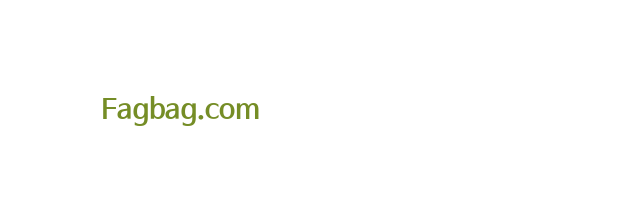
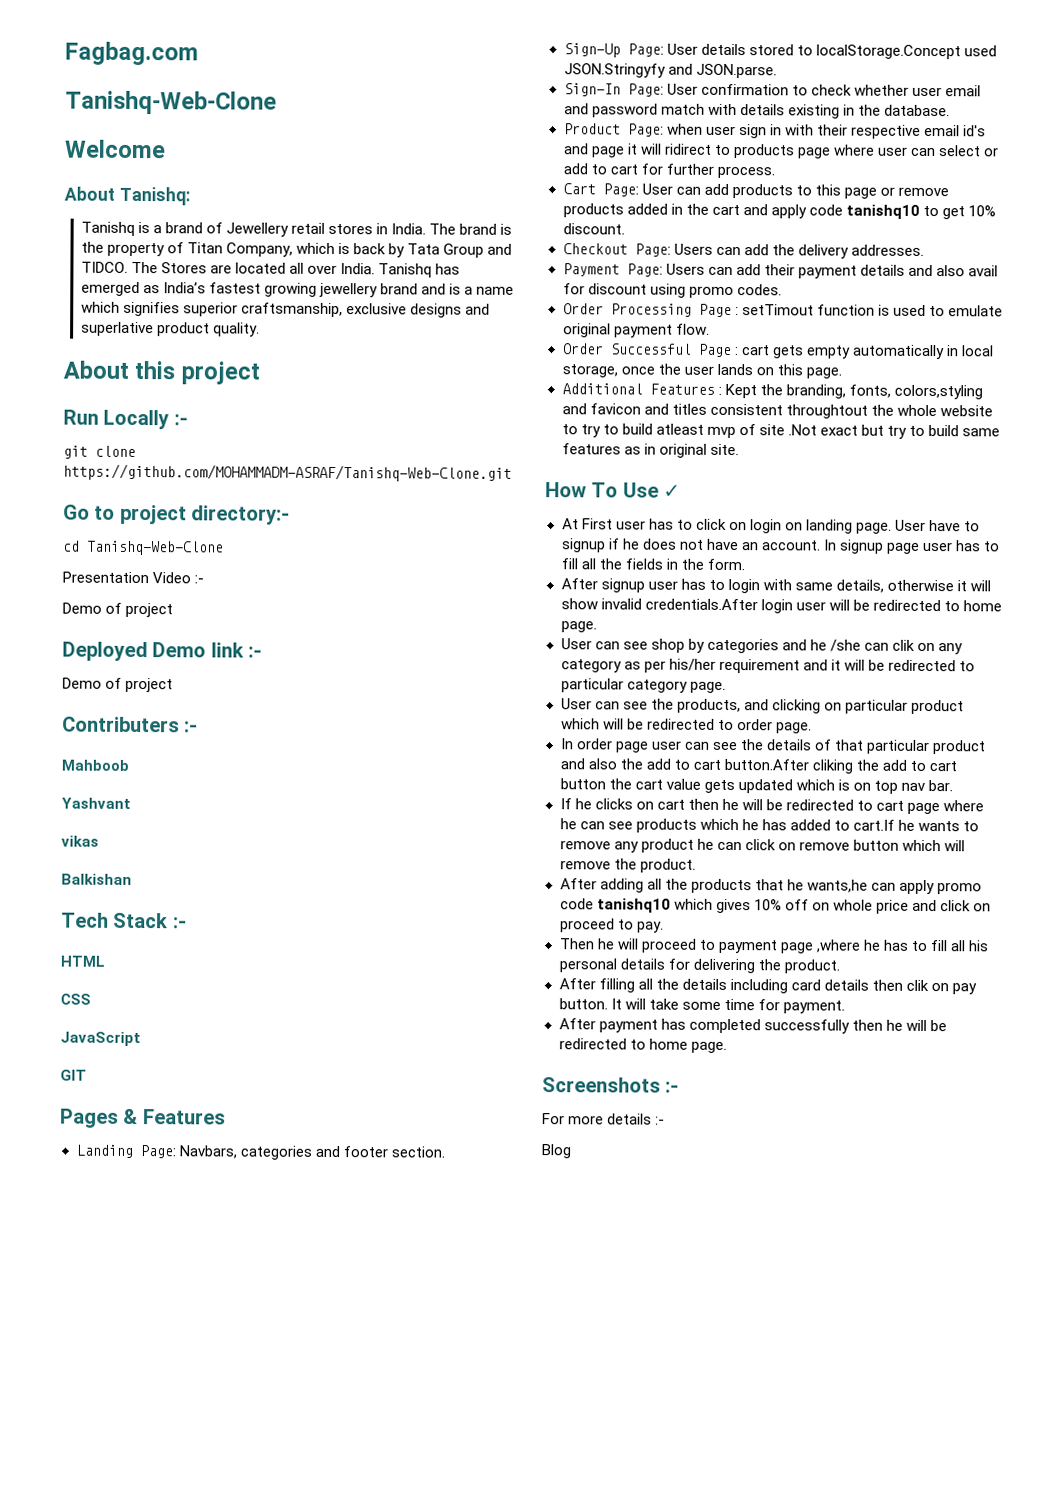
(260, 111) none -> [65,90,277,115] [64,139,166,159] [64,186,191,206] [80,221,513,237] [80,241,513,258] [80,261,461,278] [80,281,515,298] [80,301,491,318] [80,321,260,337] [63,360,260,385] [63,409,188,430] [63,445,136,459] [63,463,512,482] [63,504,291,525] [62,540,224,556] [62,571,205,584] [62,602,174,618] [62,641,263,662] [62,677,174,693] [62,716,199,733] [61,759,129,771] [61,797,131,809] [61,835,99,847] [61,873,132,885] [61,912,187,929] [60,955,105,967] [60,993,91,1005] [60,1031,141,1047] [60,1069,87,1081] [60,1108,226,1128] [75,1144,445,1160] [563,43,997,60] [563,63,777,79] [563,83,981,97] [563,103,950,119] [563,123,986,139] [563,143,1000,159] [562,163,775,179] [562,183,949,199] [562,203,997,220] [562,223,625,235] [562,243,924,259] [562,263,998,279] [562,283,782,299] [562,303,1003,318] [562,323,710,338] [561,343,994,360] [561,363,842,379] [561,383,983,400] [561,403,993,419] [561,423,1001,439] [561,443,739,458] [545,482,682,498] [561,518,981,534] [560,538,1001,554] [560,558,745,571] [560,578,992,594] [560,598,1002,614] [560,621,597,633] [560,638,964,655] [560,658,975,674] [560,678,726,693] [560,698,964,715] [560,718,812,734] [559,738,987,755] [559,758,958,774] [559,778,954,794] [559,798,985,815] [559,818,980,833] [559,838,965,853] [559,858,696,873] [559,878,982,895] [559,898,992,914] [559,918,664,933] [558,938,990,954] [558,958,840,974] [558,978,978,995] [558,998,845,1014] [558,1018,947,1034] [558,1038,727,1053] [542,1077,680,1093] [542,1113,666,1125] [541,1144,572,1159] // Tanishq-Web-Clone // Welcome // About Tanishq: // Tanishq is a brand of Jewellery retail stores in India. The brand is the property of Titan Company, which is back by Tata Group and TIDCO. The Stores are located all over India. Tanishq has emerged as India’s fastest growing jewellery brand and is a name which signifies superior craftsmanship, exclusive designs and superlative product quality. // About this project // Run Locally :- // git clone https://github.com/MOHAMMADM-ASRAF/Tanishq-Web-Clone.git // Go to project directory:- // cd Tanishq-Web-Clone // Presentation Video :- // Demo of project // Deployed Demo link :- // Demo of project // Contributers :- // Mahboob // Yashvant // vikas // Balkishan // Tech Stack :- // HTML // CSS // JavaScript // GIT // Pages & Features // Landing Page: Navbars, categories and footer section. // Sign-Up Page: User details stored to localStorage.Concept used JSON.Stringyfy and JSON.parse. // Sign-In Page: User confirmation to check whether user email and password match with details existing in the database. // Product Page: when user sign in with their respective email id's and page it will ridirect to products page where user can select or add to cart for further process. // Cart Page: User can add products to this page or remove products added in the cart and apply code tanishq10 to get 10% discount. // Checkout Page: Users can add the delivery addresses. // Payment Page: Users can add their payment details and also avail for discount using promo codes. // Order Processing Page : setTimout function is used to emulate original payment flow. // Order Successful Page : cart gets empty automatically in local storage, once the user lands on this page. // Additional Features : Kept the branding, fonts, colors,styling and favicon and titles consistent throughtout the whole website to try to build atleast mvp of site .Not exact but try to build same features as in original site. // How To Use ✓ // At First user has to click on login on landing page. User have to signup if he does not have an account. In signup page user has to fill all the fields in the form. // After signup user has to login with same details, otherwise it will show invalid credentials.After login user will be redirected to home page. // User can see shop by categories and he /she can clik on any category as per his/her requirement and it will be redirected to particular category page. // User can see the products, and clicking on particular product which will be redirected to order page. // In order page user can see the details of that particular product and also the add to cart button.After cliking the add to cart button the cart value gets updated which is on top nav bar. // If he clicks on cart then he will be redirected to cart page where he can see products which he has added to cart.If he wants to remove any product he can click on remove button which will remove the product. // After adding all the products that he wants,he can apply promo code tanishq10 which gives 10% off on whole price and click on proceed to pay. // Then he will proceed to payment page ,where he has to fill all his personal details for delivering the product. // After filling all the details including card details then clik on pay button. It will take some time for payment. // After payment has completed successfully then he will be redirected to home page. // Screenshots :- // For more details :- // Blog

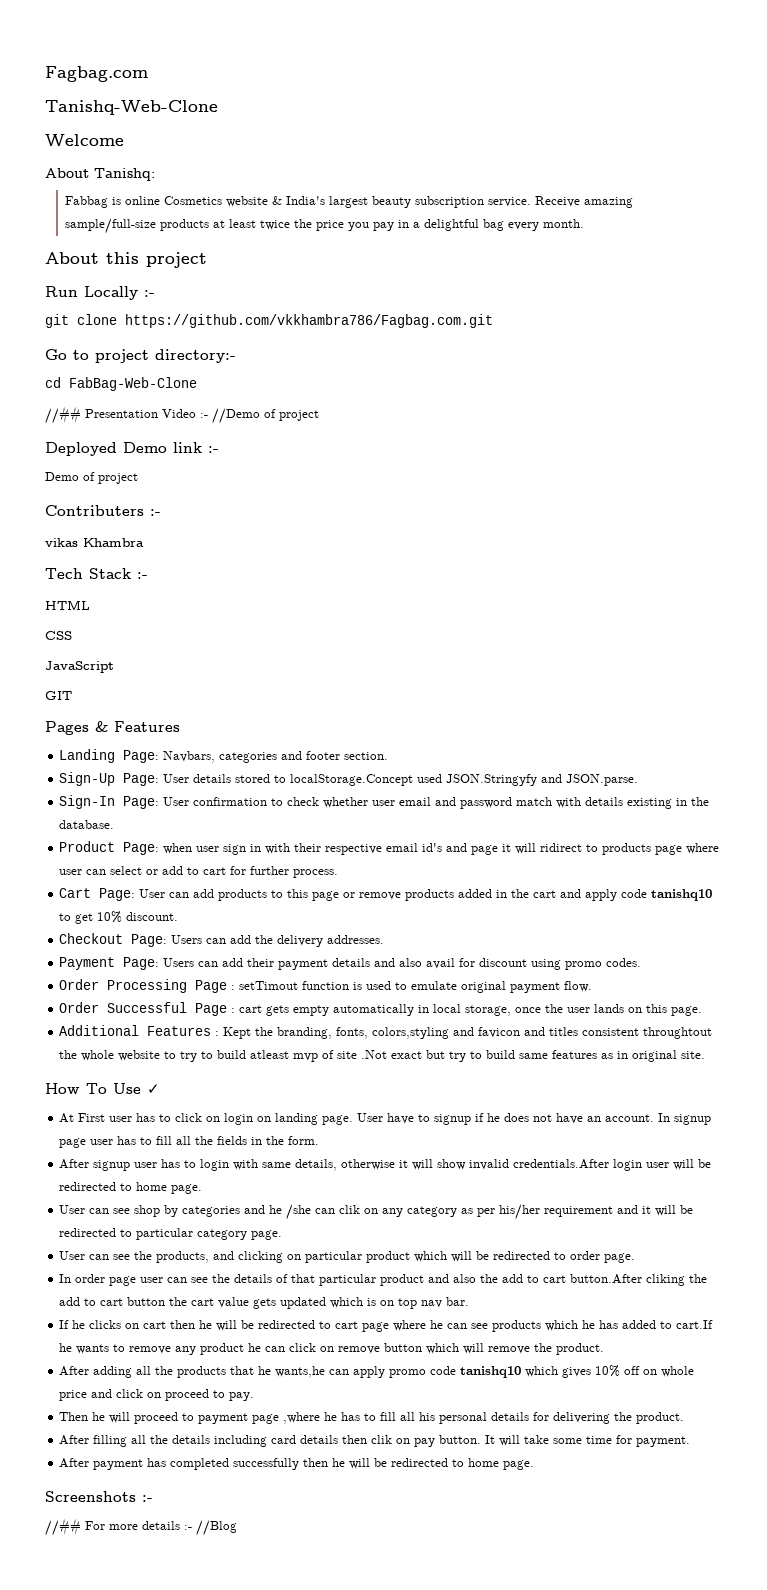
[80,221,513,237] [80,241,513,258] [80,261,461,278] [80,281,515,298] [80,301,491,318] [80,321,260,337] Tanishq is a brand of Jewellery retail stores in India. The brand is the property of Titan Company, which is back by Tata Group and TIDCO. The Stores are located all over India. Tanishq has emerged as India’s fastest growing jewellery brand and is a name which signifies superior craftsmanship, exclusive designs and superlative product quality. -> [64,196,633,208] [64,218,584,234] Fabbag is online Cosmetics website & India's largest beauty subscription service. Receive amazing sample/full-size products at least twice the price you pay in a delightful bag every month.
[63,463,512,482] https://github.com/MOHAMMADM-ASRAF/Tanishq-Web-Clone.git -> [125,314,493,328] https://github.com/vkkhambra786/Fagbag.com.git
[86,540,224,556] Tanishq-Web-Clone // -> [69,377,197,391] [45,406,81,424] FabBag-Web-Clone // //##
[62,602,102,614] // Demo -> [212,408,260,424] //Demo
[61,759,129,771] [61,797,131,809] // Mahboob // Yashvant -> (161, 512) none
[61,873,132,885] // Balkishan -> [83,538,144,547] Khambra
(680, 1087) none -> [45,1518,81,1536] //##
[541,1144,572,1159] // Blog -> [196,1520,237,1536] //Blog

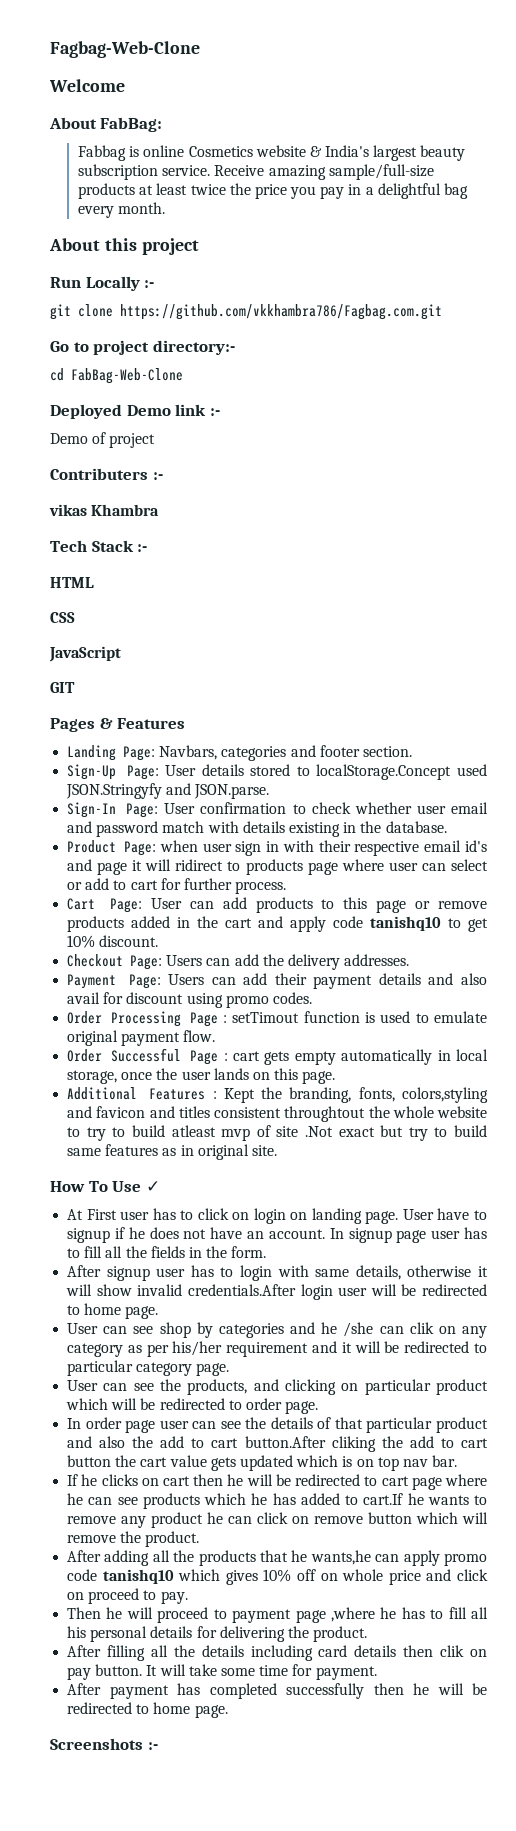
[45,66,148,82] [45,100,218,115] Fagbag.com // Tanishq-Web-Clone -> [50,41,200,58] Fagbag-Web-Clone
[94,168,155,181] Tanishq: -> [100,117,163,132] FabBag:
[45,406,319,424] // //## Presentation Video :- //Demo of project -> (183, 376) none
[45,1518,237,1536] // //## For more details :- //Blog -> (158, 1746) none

